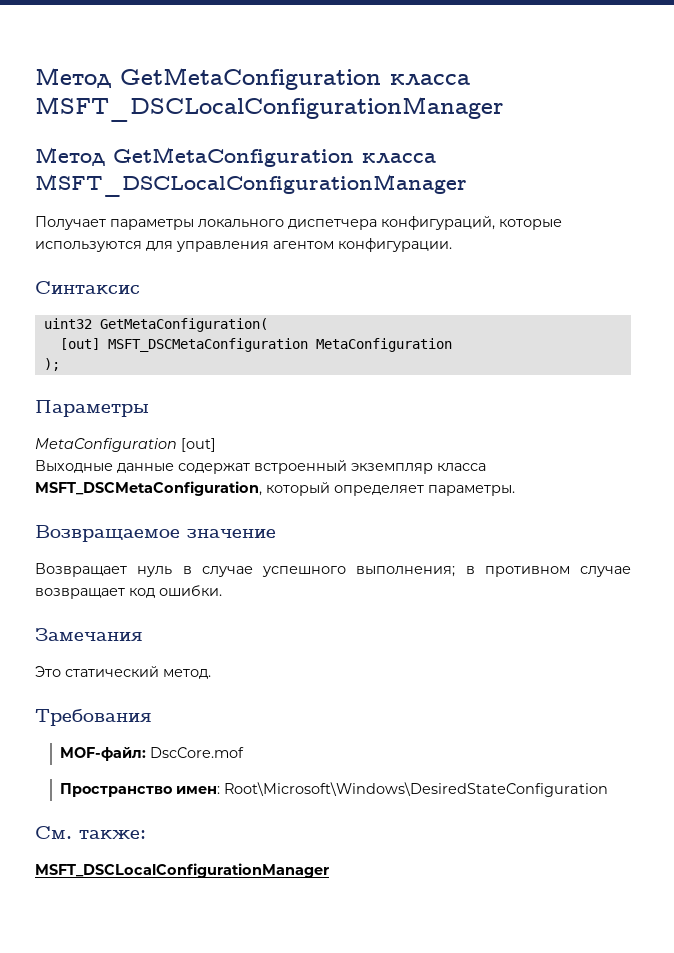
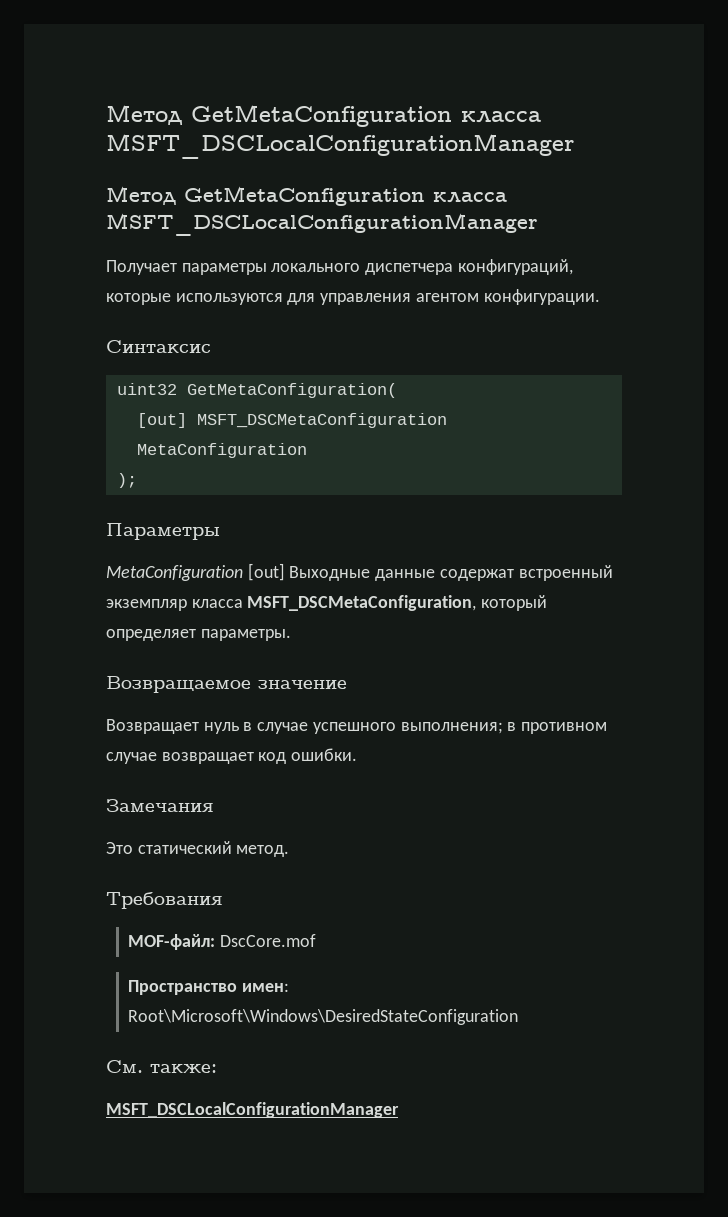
(216, 445) // -> (285, 572) none

